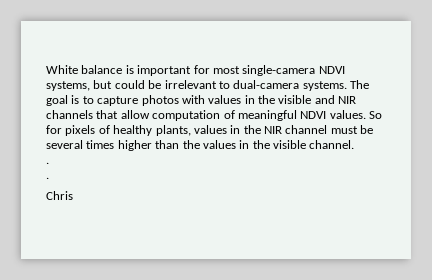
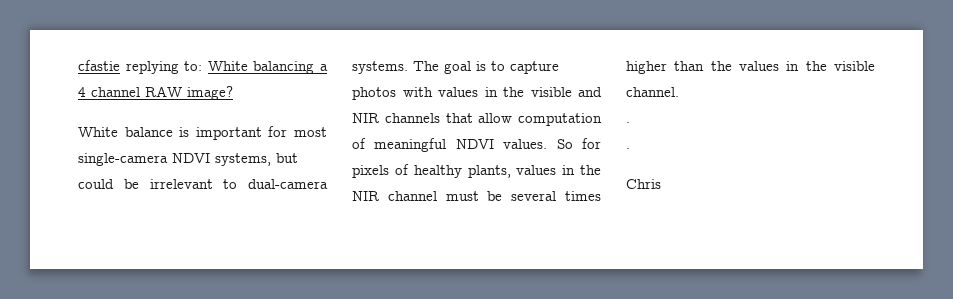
(46, 69) none -> [78,60,328,74] [78,86,233,100] cfastie replying to: White balancing a 4 channel RAW image? //

